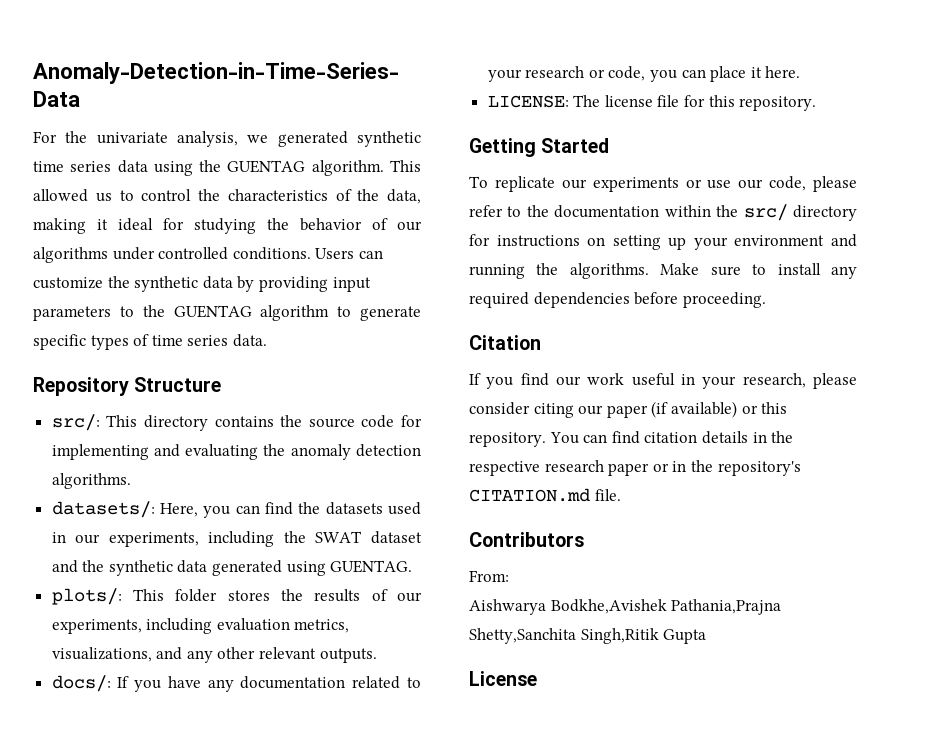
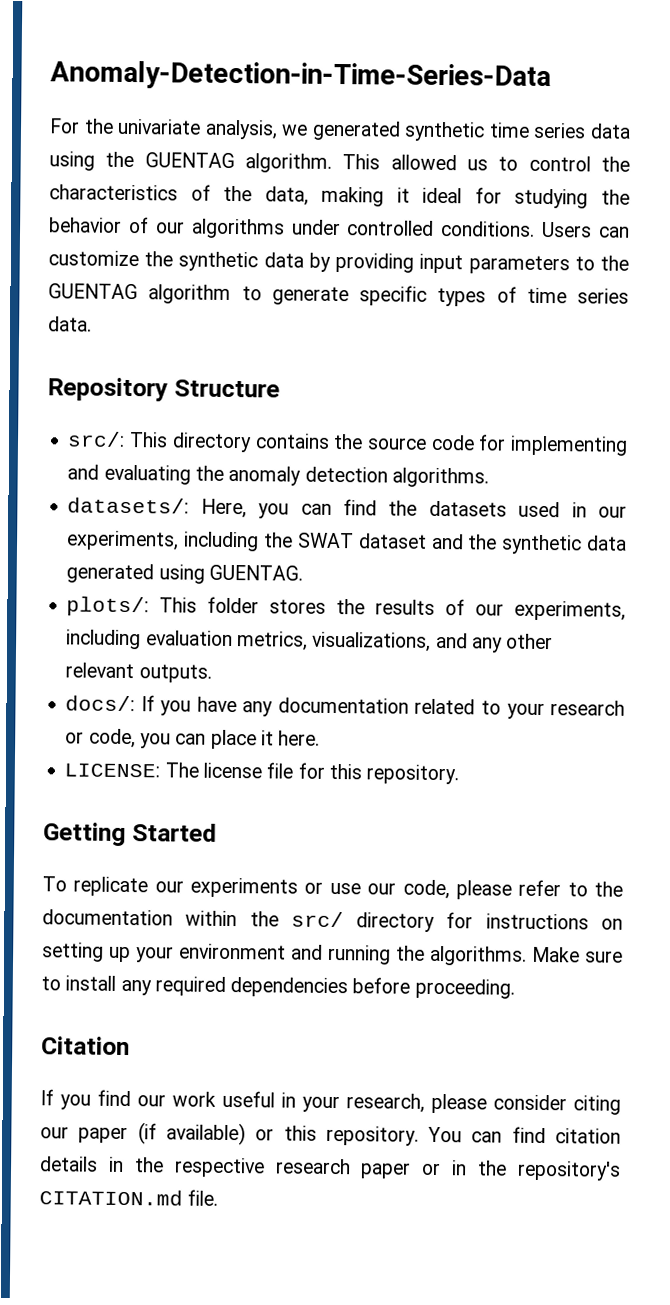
[469,532,584,547] [469,570,509,582] [469,599,782,615] [469,628,707,644] [469,671,537,686] // Contributors // From: // Aishwarya Bodkhe,Avishek Pathania,Prajna Shetty,Sanchita Singh,Ritik Gupta // License -> (219, 1197) none

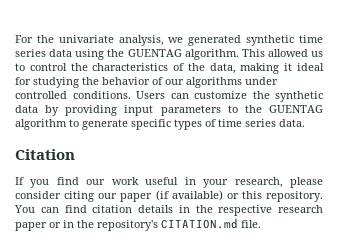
[50,60,551,93] Anomaly-Detection-in-Time-Series-Data // -> (15, 39) none
[47,377,280,402] [67,431,629,456] [67,464,489,488] [67,497,627,519] [66,530,628,555] [66,563,303,584] [66,596,627,621] [66,629,554,653] [65,662,212,683] [65,695,625,720] [65,728,321,750] [64,762,460,785] [43,822,217,846] [42,876,624,900] [42,909,623,932] [42,942,623,966] [41,975,515,999] // Repository Structure // src/: This directory contains the source code for implementing and evaluating the anomaly detection algorithms. // datasets/: Here, you can find the datasets used in our experiments, including the SWAT dataset and the synthetic data generated using GUENTAG. // plots/: This folder stores the results of our experiments, including evaluation metrics, visualizations, and any other relevant outputs. // docs/: If you have any documentation related to your research or code, you can place it here. // LICENSE: The license file for this repository. // Getting Started // To replicate our experiments or use our code, please refer to the documentation within the src/ directory for instructions on setting up your environment and running the algorithms. Make sure to install any required dependencies before proceeding. -> (305, 123) none

